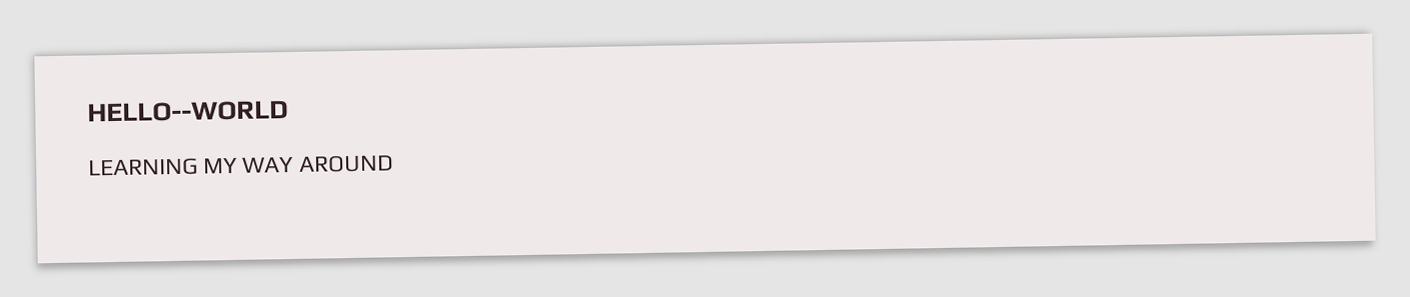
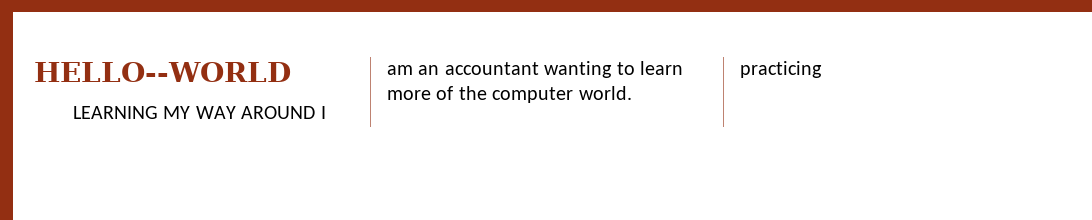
(394, 163) none -> [320,106,326,119] [387,61,683,78] [387,86,632,103] [740,61,822,78] I am an accountant wanting to learn more of the computer world. practicing

